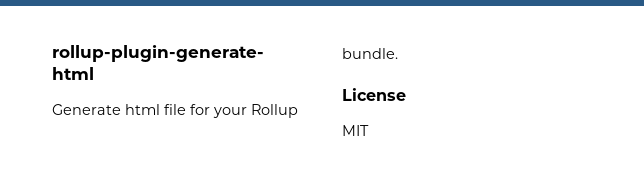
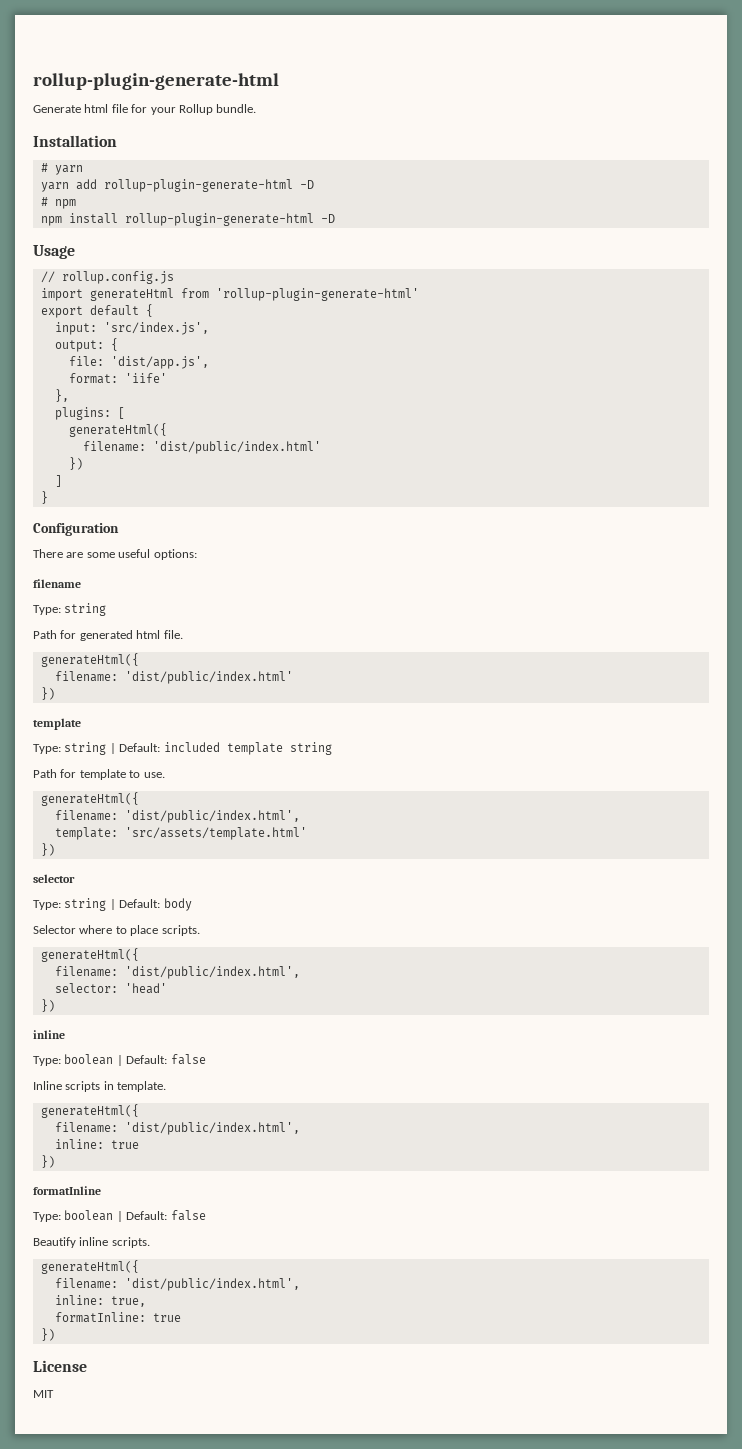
(398, 53) none -> [33,135,117,147] [40,163,83,175] [40,179,314,192] [40,197,76,209] [40,213,335,226] [33,245,75,259] [40,271,174,284] [40,288,419,301] [40,304,153,318] [54,322,209,335] [54,338,118,352] [68,356,209,369] [68,373,167,384] [54,389,69,402] [54,407,125,420] [68,423,167,437] [82,441,321,454] [68,457,83,470] [54,475,62,487] [40,491,48,504] [33,523,119,536] [33,549,197,560] [33,579,81,588] [33,603,107,616] [33,630,183,641] [40,653,139,667] [54,671,293,684] [40,687,55,700] [33,718,81,730] [33,742,332,755] [33,769,165,780] [40,792,139,806] [54,810,300,823] [54,827,307,840] [40,843,55,856] [33,874,75,883] [33,898,192,911] [33,925,200,936] [40,948,139,962] [54,966,300,979] [54,983,167,994] [40,999,55,1012] [33,1030,65,1039] [33,1054,206,1066] [33,1081,167,1092] [40,1104,139,1118] [54,1122,300,1135] [54,1139,139,1149] [40,1155,55,1168] [33,1186,101,1195] [33,1210,206,1222] [33,1237,150,1248] [40,1260,139,1274] [54,1278,300,1291] [54,1295,146,1307] [54,1312,181,1323] [40,1328,55,1341] // Installation // # yarn // yarn add rollup-plugin-generate-html -D // # npm // npm install rollup-plugin-generate-html -D // Usage // // rollup.config.js // import generateHtml from 'rollup-plugin-generate-html' // export default { // input: 'src/index.js', // output: { // file: 'dist/app.js', // format: 'iife' // }, // plugins: [ // generateHtml({ // filename: 'dist/public/index.html' // }) // ] // } // Configuration // There are some useful options: // filename // Type: string // Path for generated html file. // generateHtml({ // filename: 'dist/public/index.html' // }) // template // Type: string | Default: included template string // Path for template to use. // generateHtml({ // filename: 'dist/public/index.html', // template: 'src/assets/template.html' // }) // selector // Type: string | Default: body // Selector where to place scripts. // generateHtml({ // filename: 'dist/public/index.html', // selector: 'head' // }) // inline // Type: boolean | Default: false // Inline scripts in template. // generateHtml({ // filename: 'dist/public/index.html', // inline: true // }) // formatInline // Type: boolean | Default: false // Beautify inline scripts. // generateHtml({ // filename: 'dist/public/index.html', // inline: true, // formatInline: true // })

